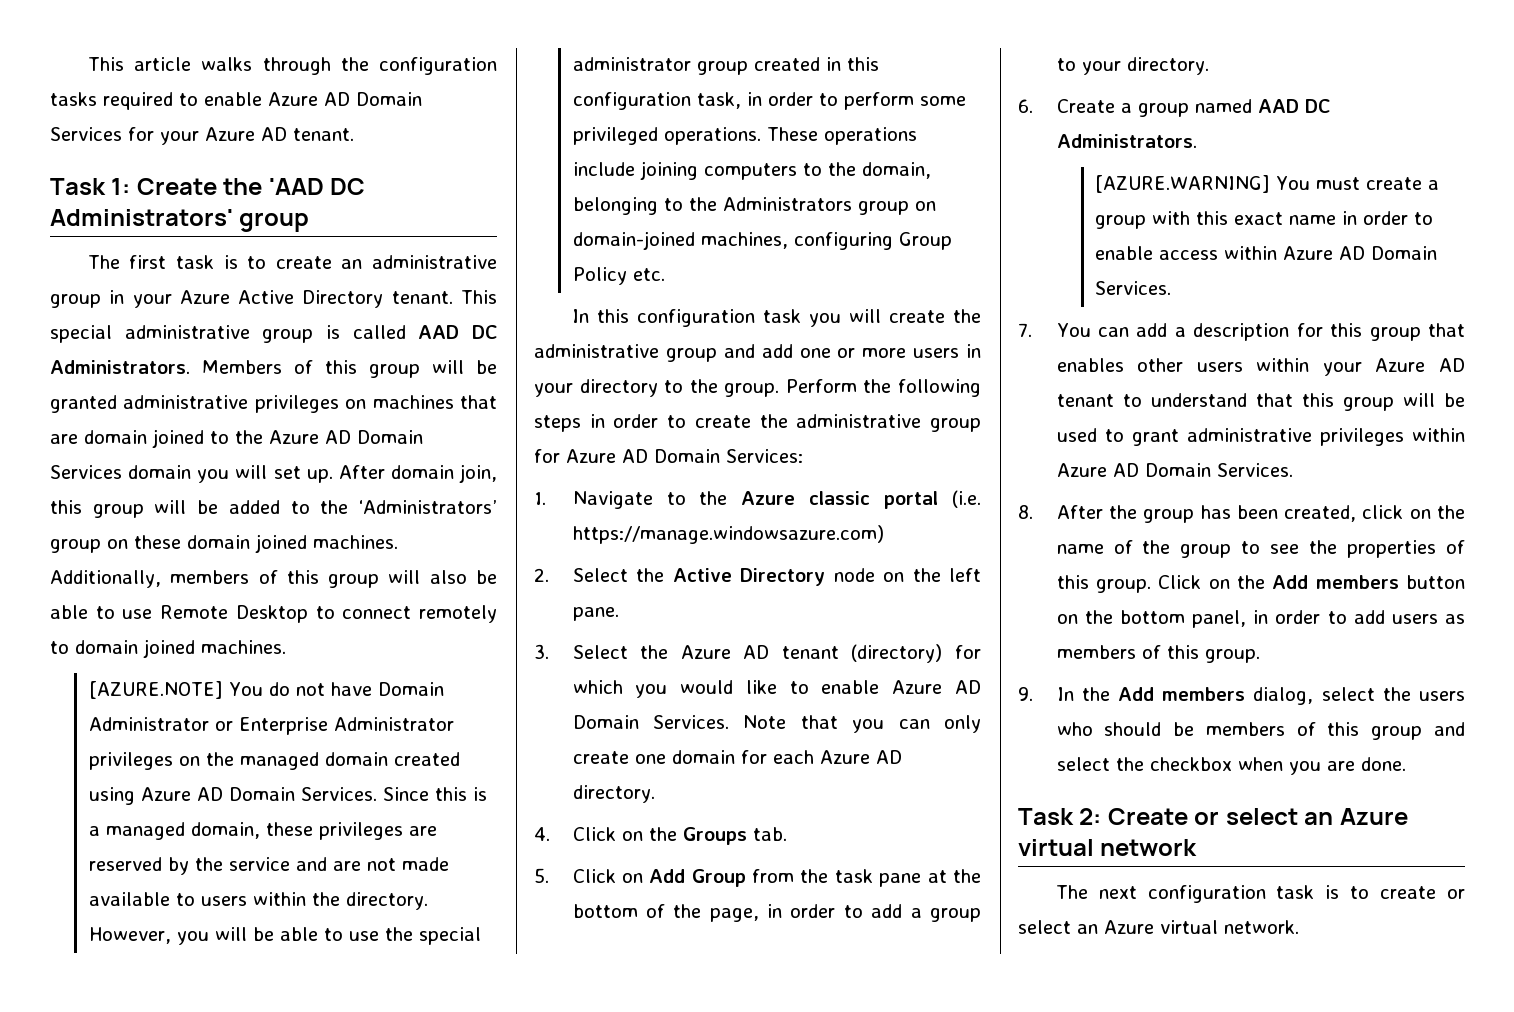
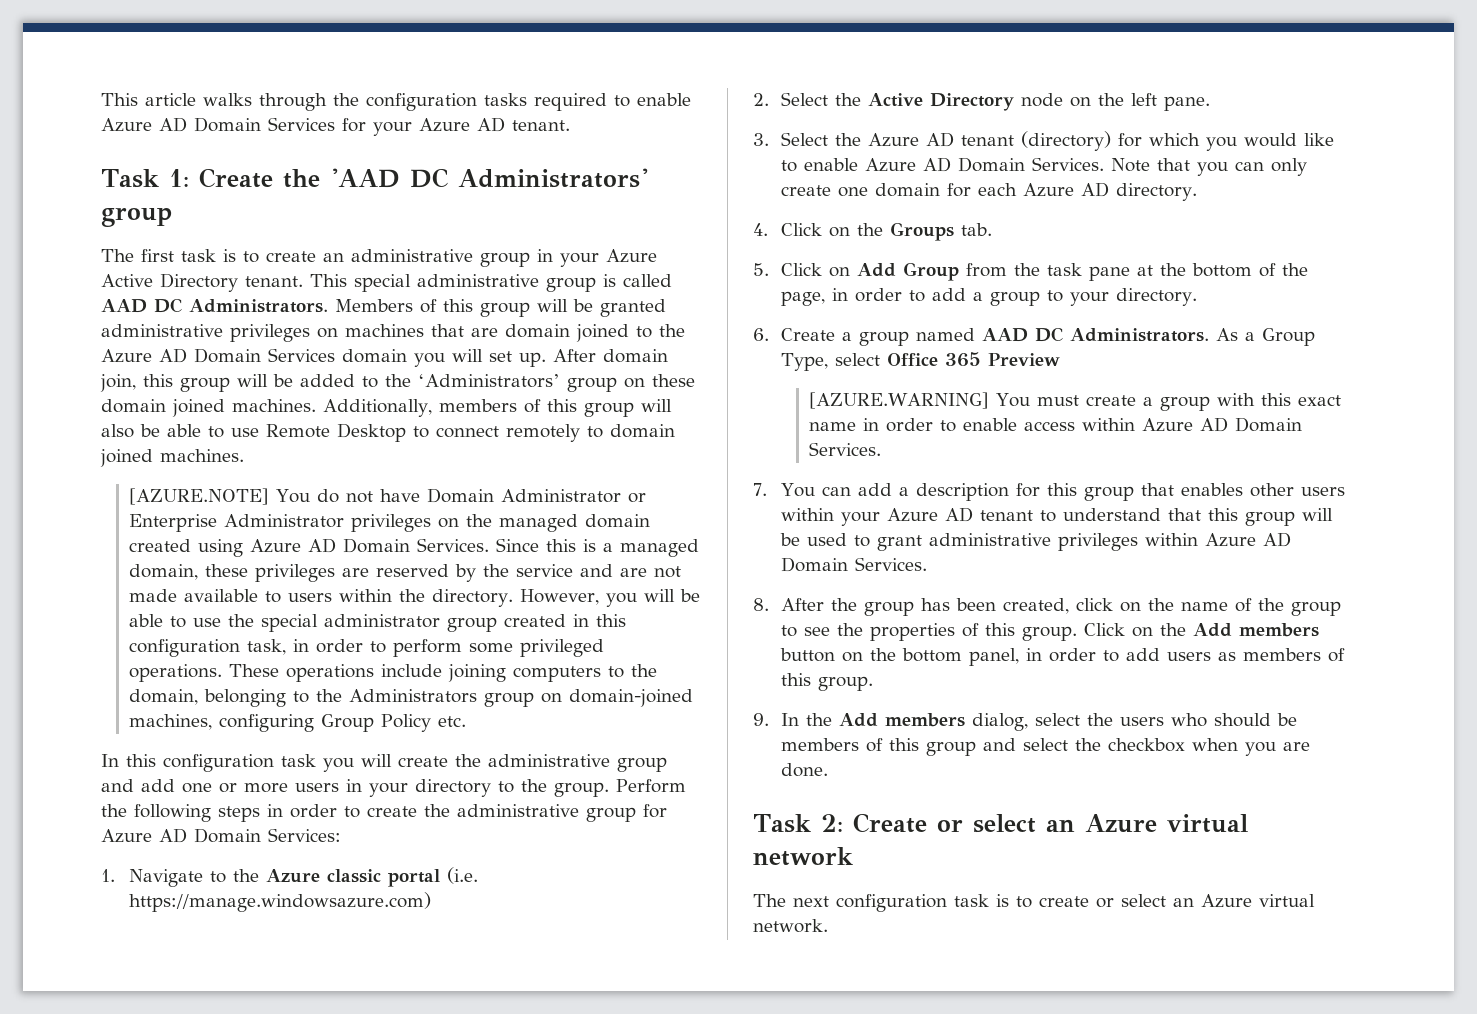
(1197, 141) none -> [1216,328,1316,346] [781,352,1060,371] As a Group Type, select Office 365 Preview

